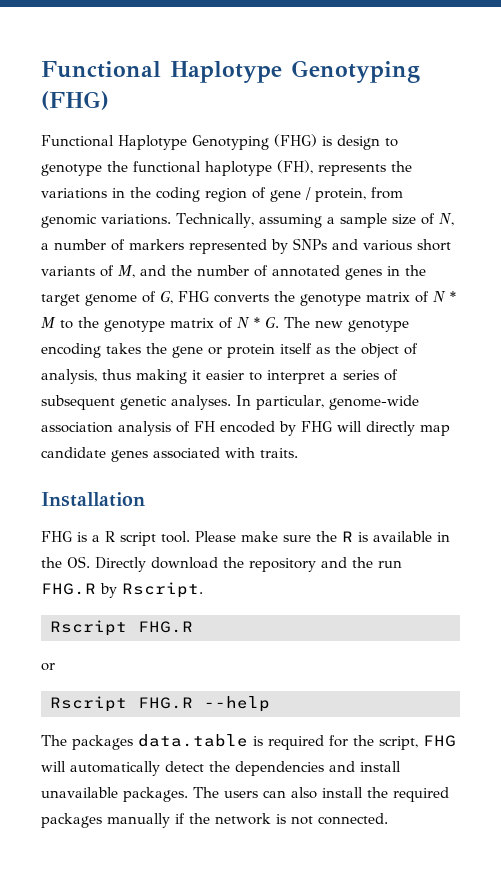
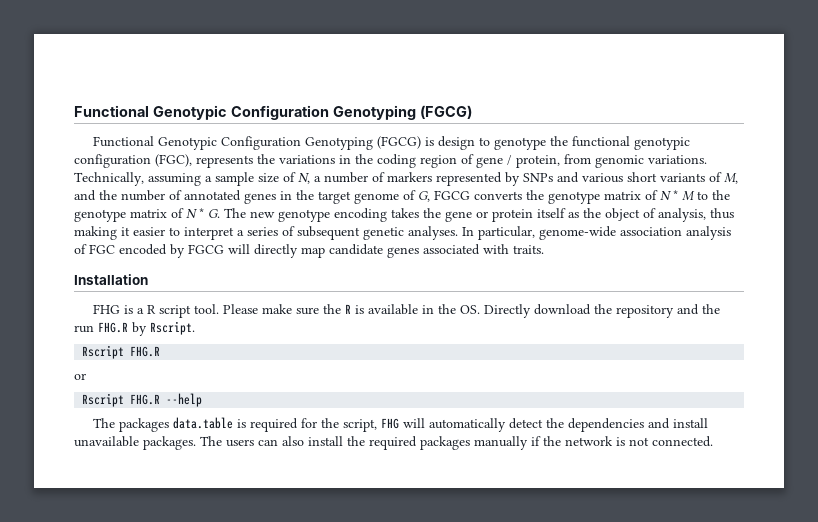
[41,60,420,83] [41,91,109,110] [41,134,317,150] Functional Haplotype Genotyping (FHG) // Functional Haplotype Genotyping (FHG) -> [74,105,472,120] [93,136,422,150] Functional Genotypic Configuration Genotyping (FGCG) // Functional Genotypic Configuration Genotyping (FGCG)
[205,160,313,176] haplotype (FH), -> [634,137,691,150] [74,154,192,168] genotypic configuration (FGC),
[178,291,209,302] FHG -> [434,190,470,200] FGCG
[194,421,215,432] FH -> [89,244,115,254] FGC
[301,421,332,432] FHG -> [188,244,224,254] FGCG

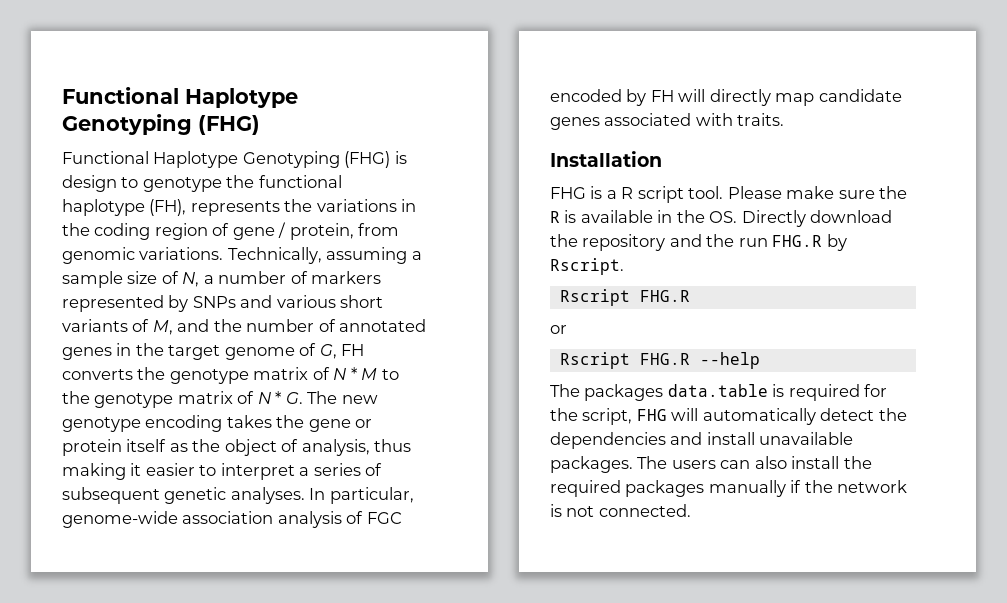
[74,105,472,120] [93,136,422,150] Functional Genotypic Configuration Genotyping (FGCG) // Functional Genotypic Configuration Genotyping (FGCG) -> [62,87,298,108] [62,114,260,135] [62,151,391,168] Functional Haplotype Genotyping (FHG) // Functional Haplotype Genotyping (FHG)
[634,137,691,150] [74,154,192,168] genotypic configuration (FGC), -> [62,199,187,216] haplotype (FH),
[434,190,470,200] FGCG -> [341,344,365,356] FH
[188,244,224,254] FGCG -> [650,90,674,102] FH

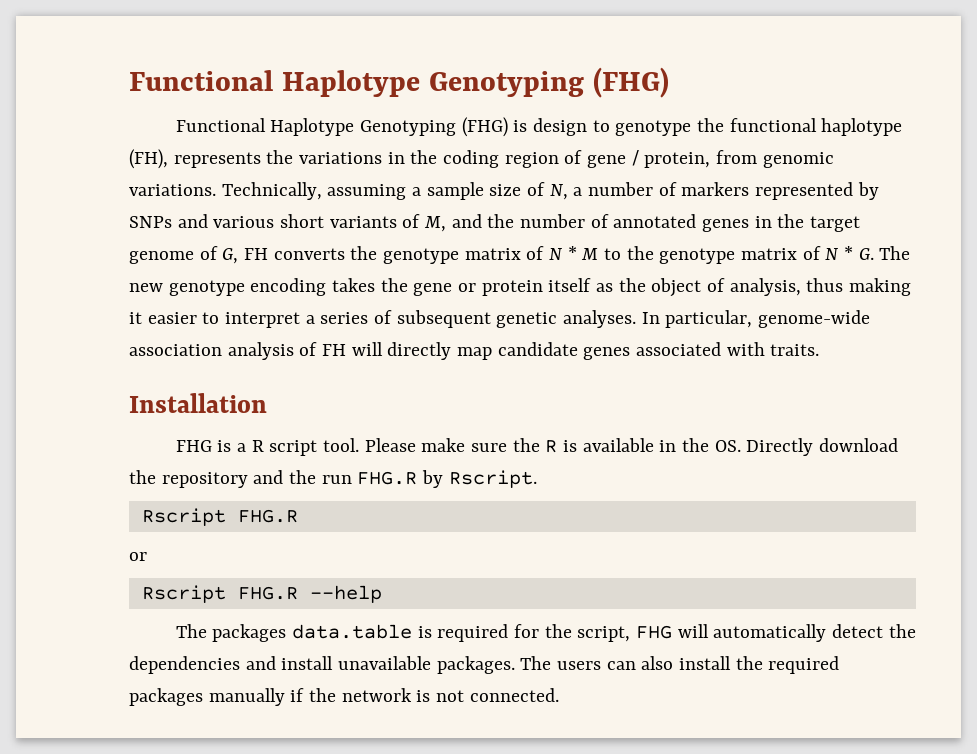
[366,512,402,524] [550,89,647,106] FGC encoded by -> (318, 349) none

